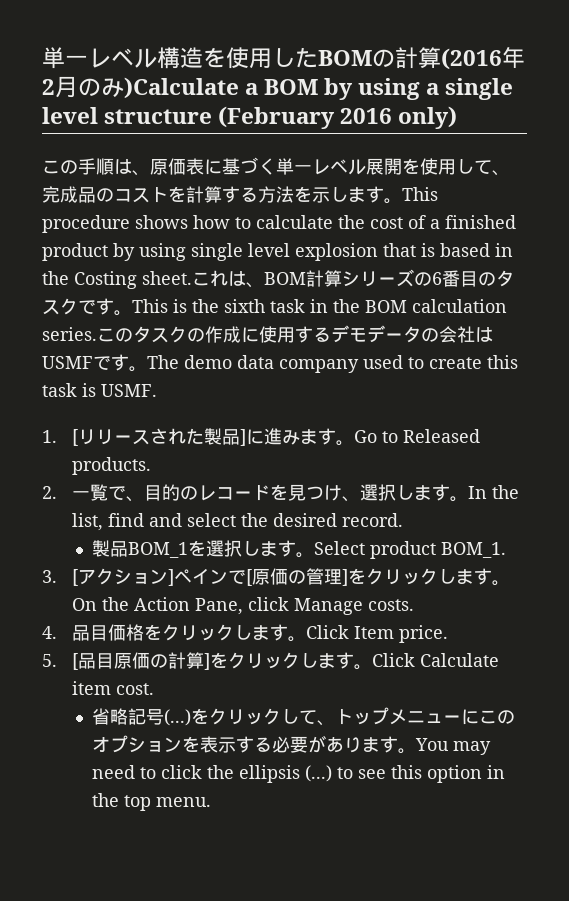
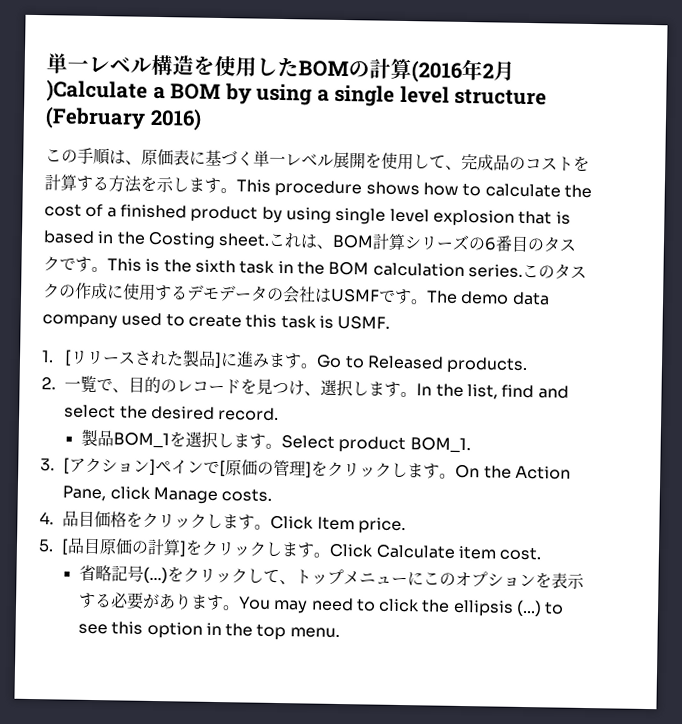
[78,78,124,98] のみ -> (515, 70) none
[340,106,458,129] 2016 only) -> [149,107,202,131] 2016)

